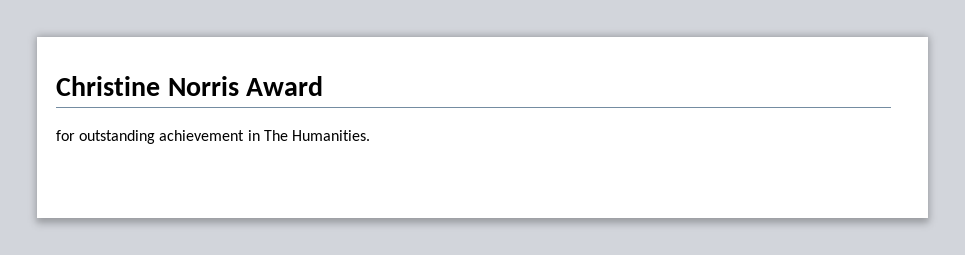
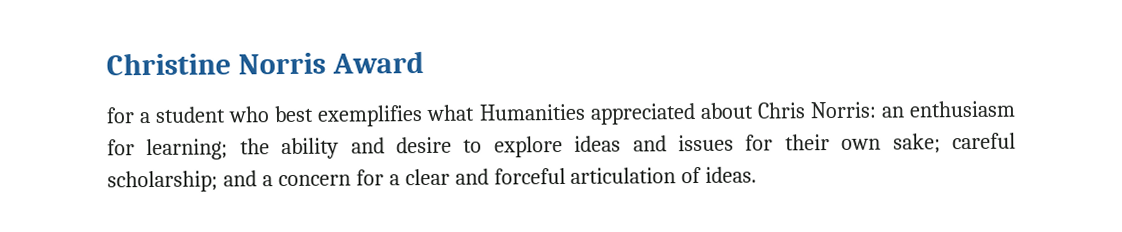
[79,130,370,144] outstanding achievement in The Humanities. -> [139,100,1017,127] [107,132,1016,161] [107,166,758,193] a student who best exemplifies what Humanities appreciated about Chris Norris: an enthusiasm for learning; the ability and desire to explore ideas and issues for their own sake; careful scholarship; and a concern for a clear and forceful articulation of ideas.

